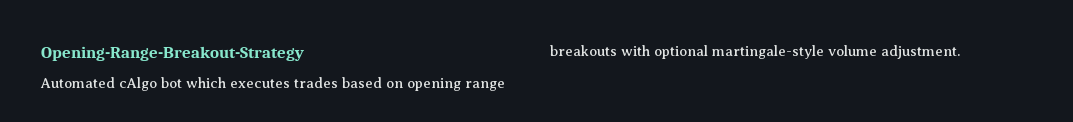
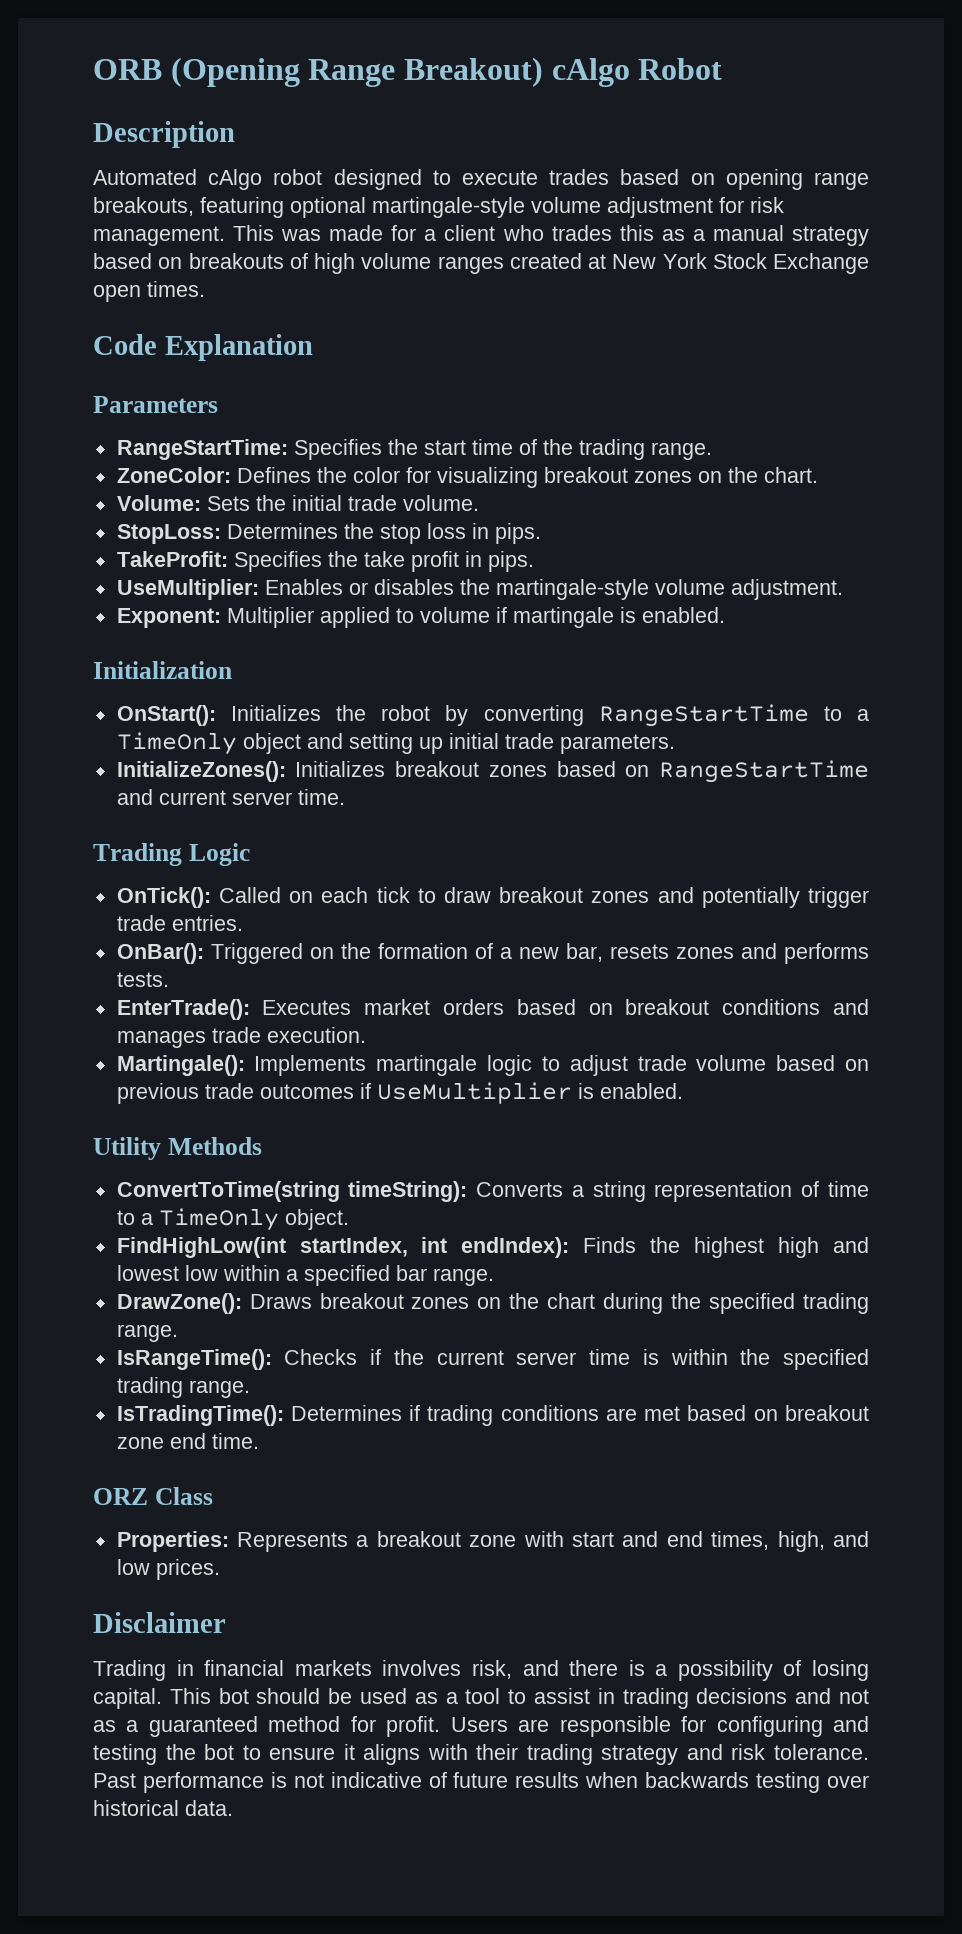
[41,46,304,61] [40,77,290,91] Opening-Range-Breakout-Strategy // Automated cAlgo bot which executes -> [93,57,723,87] [93,121,235,148] [93,169,538,190] ORB (Opening Range Breakout) cAlgo Robot // Description // Automated cAlgo robot designed to execute
[550,45,650,56] breakouts with -> [93,197,284,218] breakouts, featuring
[881,45,960,59] adjustment. -> [607,197,784,218] [93,225,870,246] [93,253,869,274] [93,281,205,302] [93,334,313,361] [93,396,218,413] [116,439,712,460] [116,467,818,488] [116,495,479,511] [116,523,541,544] [116,551,534,572] [116,579,843,600] [116,607,725,628] [93,661,232,679] [116,704,869,727] [116,732,675,755] [116,760,870,783] [116,789,345,805] [93,843,250,866] [116,887,869,908] [116,915,243,931] [116,943,870,964] [116,972,169,987] [116,999,870,1020] [116,1027,366,1048] [116,1055,870,1076] [116,1082,683,1104] [93,1137,262,1160] [116,1181,870,1202] [116,1208,349,1231] [116,1237,870,1258] [116,1265,494,1286] [116,1293,869,1314] [116,1324,178,1342] [116,1349,870,1370] [116,1377,250,1398] [116,1405,869,1426] [116,1433,259,1449] [93,1487,213,1505] [116,1531,869,1552] [116,1559,220,1580] [93,1612,226,1633] [93,1660,870,1681] [93,1688,869,1709] [93,1716,869,1737] [93,1744,870,1765] [93,1772,869,1793] [93,1800,233,1816] adjustment for risk management. This was made for a client who trades this as a manual strategy based on breakouts of high volume ranges created at New York Stock Exchange open times. // Code Explanation // Parameters // RangeStartTime: Specifies the start time of the trading range. // ZoneColor: Defines the color for visualizing breakout zones on the chart. // Volume: Sets the initial trade volume. // StopLoss: Determines the stop loss in pips. // TakeProfit: Specifies the take profit in pips. // UseMultiplier: Enables or disables the martingale-style volume adjustment. // Exponent: Multiplier applied to volume if martingale is enabled. // Initialization // OnStart(): Initializes the robot by converting RangeStartTime to a TimeOnly object and setting up initial trade parameters. // InitializeZones(): Initializes breakout zones based on RangeStartTime and current server time. // Trading Logic // OnTick(): Called on each tick to draw breakout zones and potentially trigger trade entries. // OnBar(): Triggered on the formation of a new bar, resets zones and performs tests. // EnterTrade(): Executes market orders based on breakout conditions and manages trade execution. // Martingale(): Implements martingale logic to adjust trade volume based on previous trade outcomes if UseMultiplier is enabled. // Utility Methods // ConvertToTime(string timeString): Converts a string representation of time to a TimeOnly object. // FindHighLow(int startIndex, int endIndex): Finds the highest high and lowest low within a specified bar range. // DrawZone(): Draws breakout zones on the chart during the specified trading range. // IsRangeTime(): Checks if the current server time is within the specified trading range. // IsTradingTime(): Determines if trading conditions are met based on breakout zone end time. // ORZ Class // Properties: Represents a breakout zone with start and end times, high, and low prices. // Disclaimer // Trading in financial markets involves risk, and there is a possibility of losing capital. This bot should be used as a tool to assist in trading decisions and not as a guaranteed method for profit. Users are responsible for configuring and testing the bot to ensure it aligns with their trading strategy and risk tolerance. Past performance is not indicative of future results when backwards testing over historical data.

